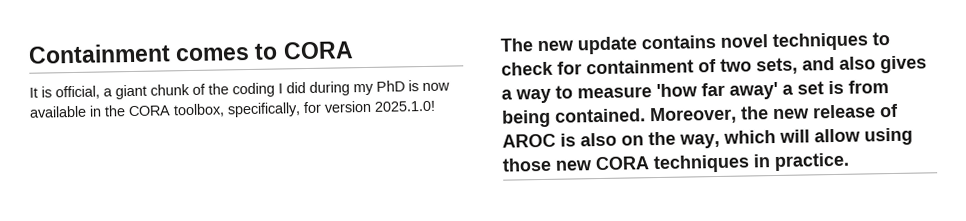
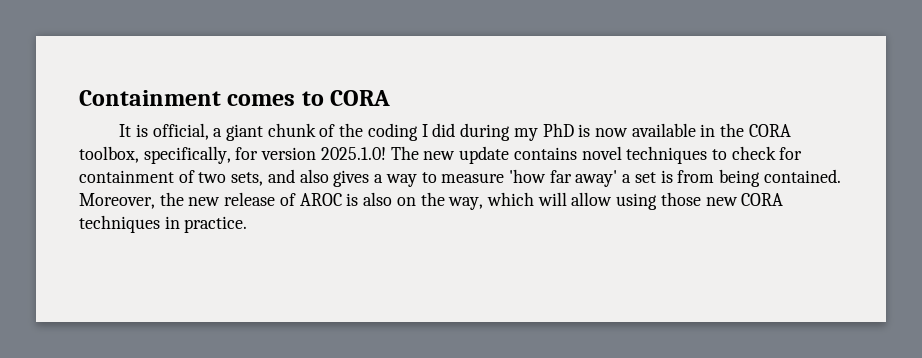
(435, 106) // -> (386, 153) none

